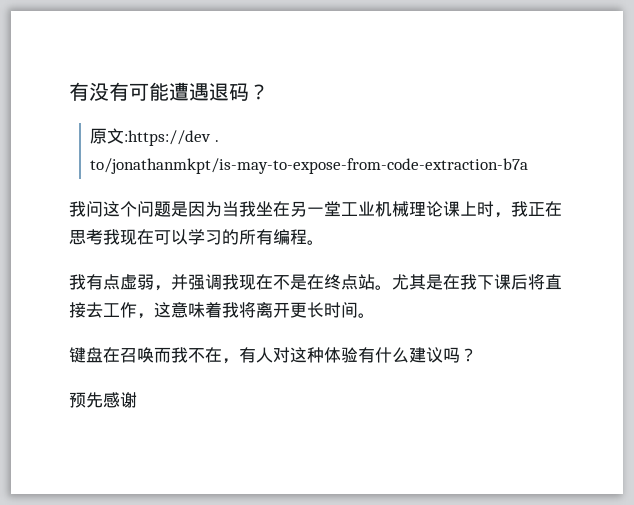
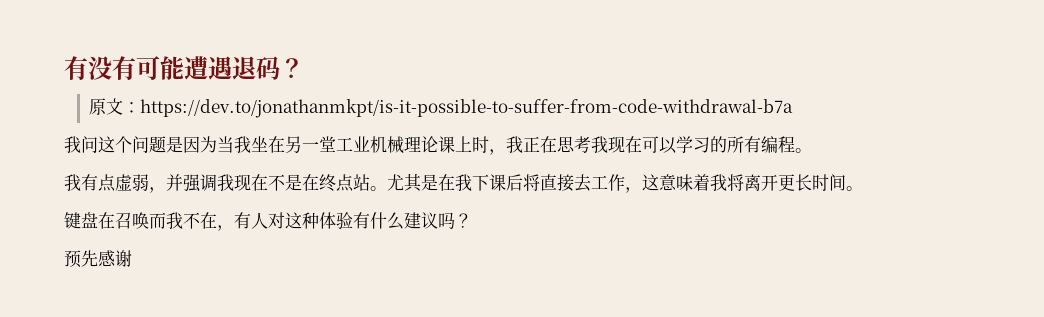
[124,130,220,146] [90,158,529,174] :https://dev . to/jonathanmkpt/is-may-to-expose-from-code-extraction-b7a -> [123,99,794,118] ：https://dev.to/jonathanmkpt/is-it-possible-to-suffer-from-code-withdrawal-b7a

